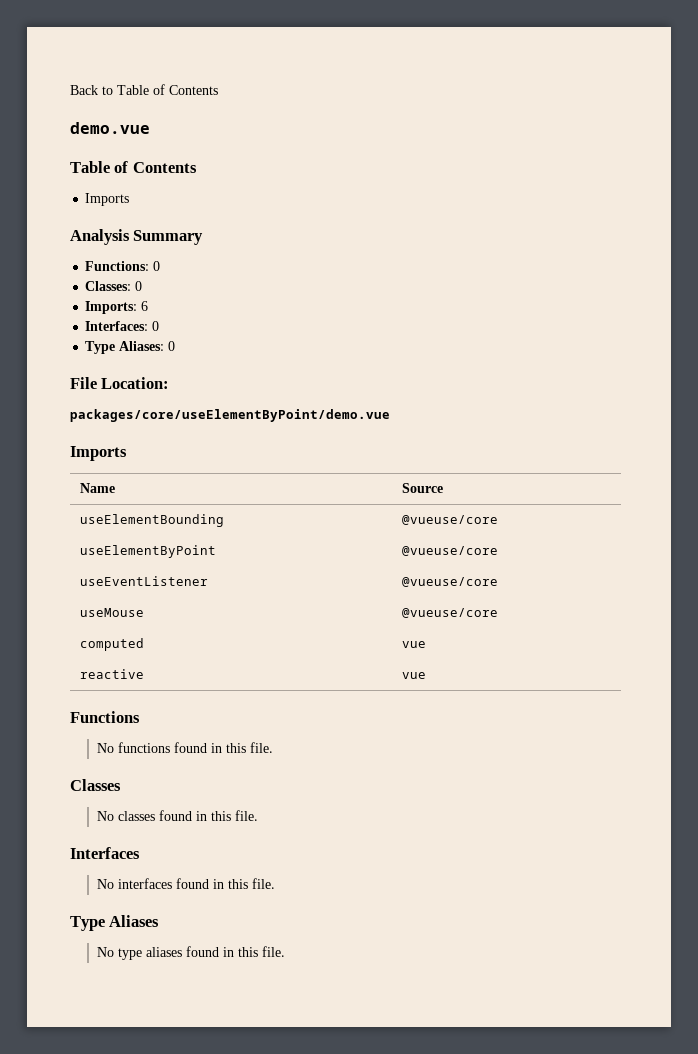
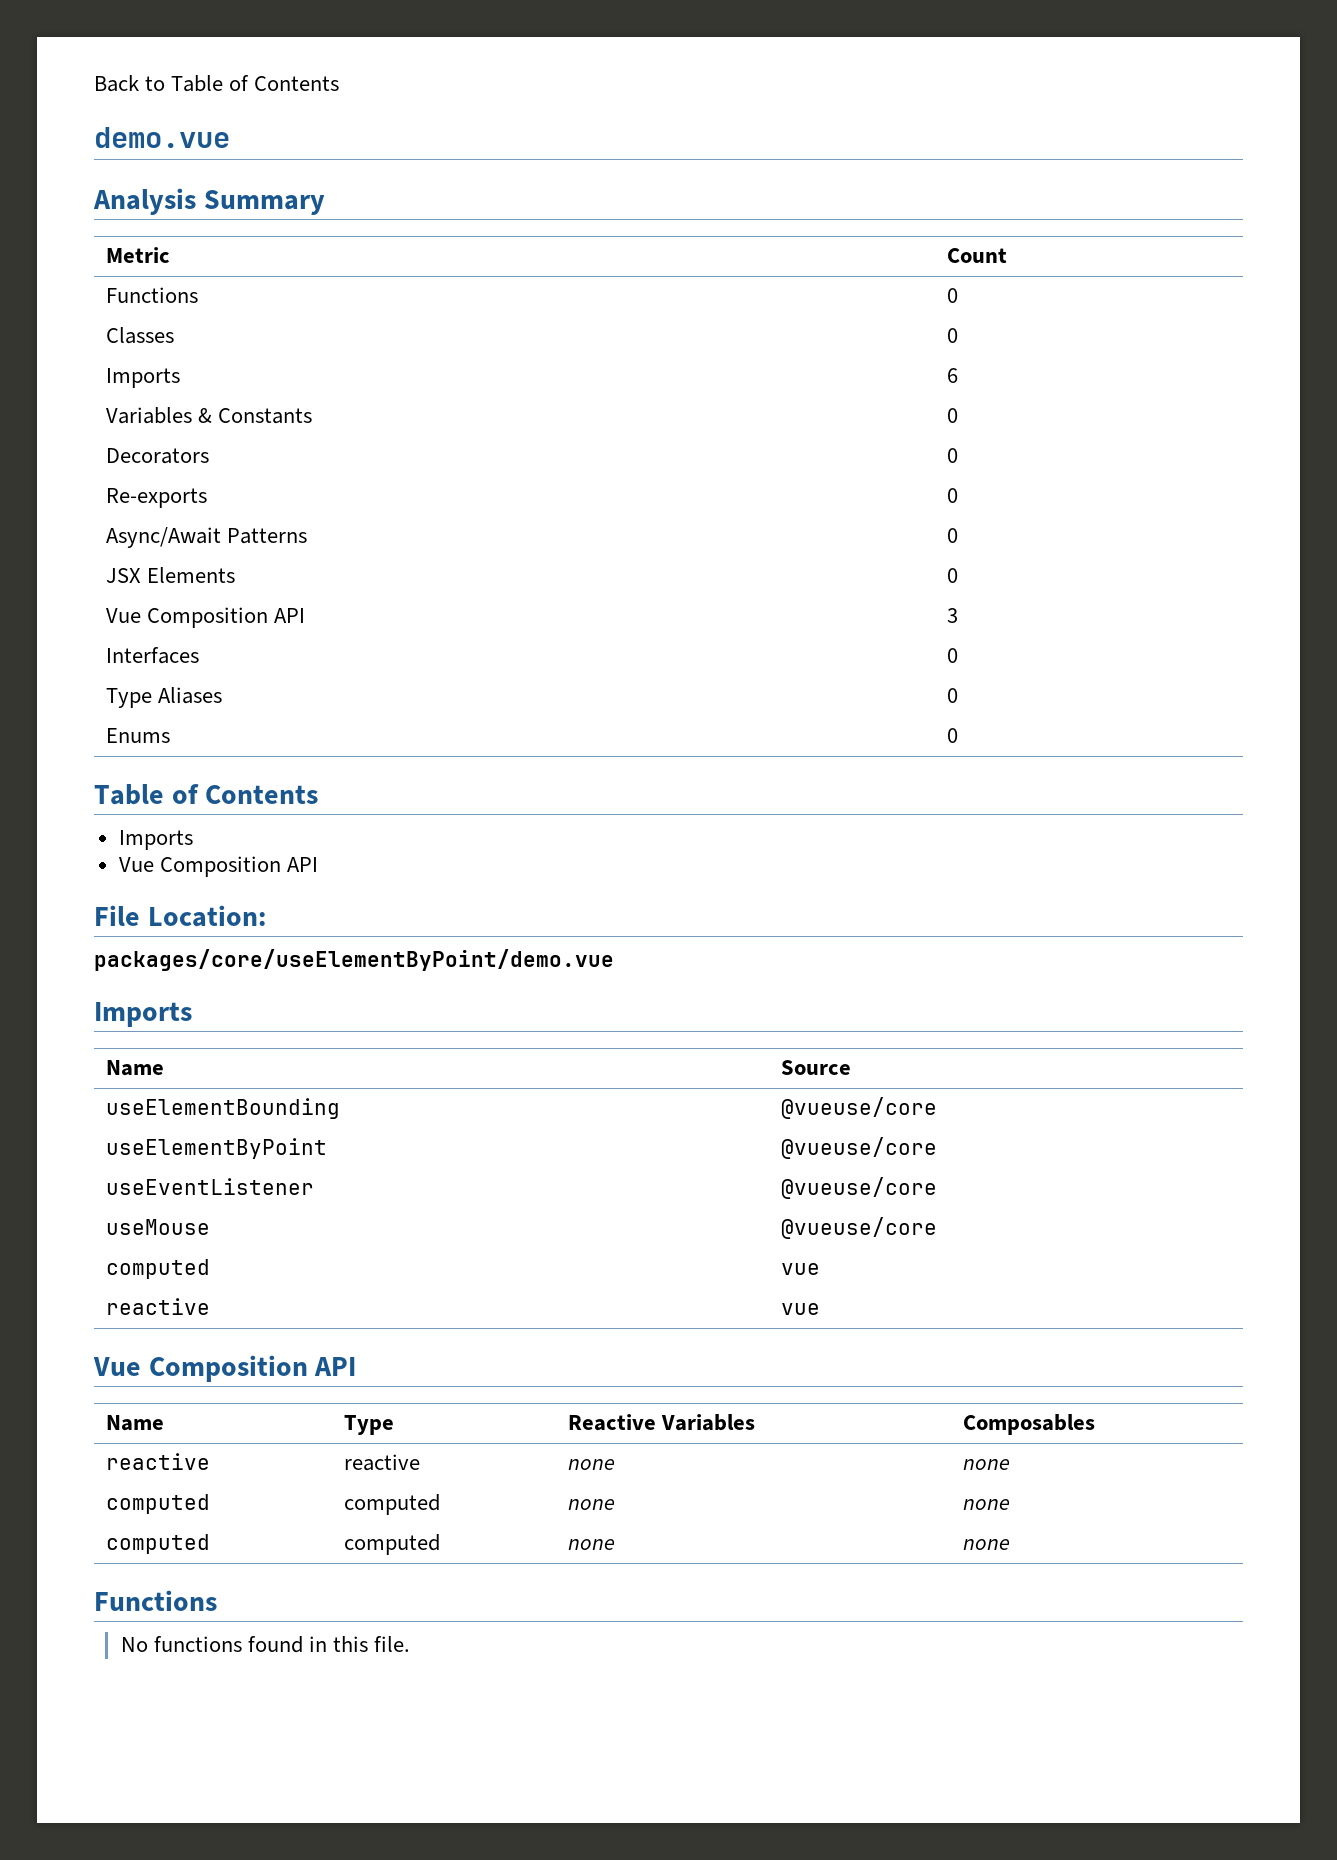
[70,161,197,173] [85,193,130,206] [70,229,204,245] [85,261,161,271] [85,281,143,291] [85,301,149,314] [85,321,160,331] [85,341,176,354] Table of Contents // Imports // Analysis Summary // Functions: 0 // Classes: 0 // Imports: 6 // Interfaces: 0 // Type Aliases: 0 -> [93,188,325,215] [106,247,171,263] [947,248,1008,263] [106,287,199,303] [947,288,959,303] [106,327,175,344] [947,328,959,343] [106,368,181,388] [947,368,959,383] [106,407,313,424] [947,408,959,423] [106,448,210,464] [947,448,959,463] [106,488,208,508] [947,488,959,503] [106,527,308,548] [947,528,959,543] [106,567,236,583] [947,568,959,583] [106,607,306,628] [947,608,959,623] [106,647,200,664] [947,648,959,663] [106,687,223,708] [947,688,959,703] [106,728,171,743] [947,728,959,743] [94,784,319,805] [118,830,193,850] [118,856,318,877] Analysis Summary // Metric | Count // Functions | 0 // Classes | 0 // Imports | 6 // Variables & Constants | 0 // Decorators | 0 // Re-exports | 0 // Async/Await Patterns | 0 // JSX Elements | 0 // Vue Composition API | 3 // Interfaces | 0 // Type Aliases | 0 // Enums | 0 // Table of Contents // Imports // Vue Composition API
(426, 675) none -> [93,1355,357,1382] [106,1415,165,1431] [344,1415,395,1435] [568,1414,756,1431] [963,1414,1096,1435] [106,1453,211,1470] [344,1454,421,1471] [568,1459,616,1470] [963,1459,1011,1470] [106,1494,211,1514] [344,1494,441,1515] [568,1499,616,1510] [963,1499,1011,1510] [106,1534,211,1554] [344,1534,441,1555] [568,1539,616,1550] [963,1539,1011,1550] // Vue Composition API // Name | Type | Reactive Variables | Composables // reactive | reactive | none | none // computed | computed | none | none // computed | computed | none | none
[70,779,121,791] [96,810,258,821] [70,847,140,859] [96,878,275,889] [70,915,160,931] [96,946,285,960] // Classes // No classes found in this file. // Interfaces // No interfaces found in this file. // Type Aliases // No type aliases found in this file. -> (410, 1644) none

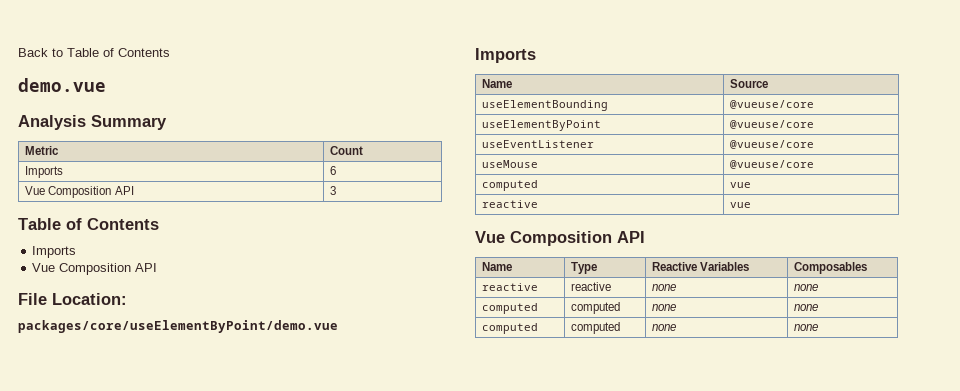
[106,287,199,303] [947,288,959,303] [106,327,175,344] [947,328,959,343] [106,368,181,388] [947,368,959,383] [106,407,313,424] [947,408,959,423] [106,448,210,464] [947,448,959,463] [106,488,208,508] [947,488,959,503] [106,527,308,548] [947,528,959,543] [106,567,236,583] [947,568,959,583] [106,607,306,628] [947,608,959,623] [106,647,200,664] [947,648,959,663] [106,687,223,708] [947,688,959,703] [106,728,171,743] [947,728,959,743] Functions | 0 // Classes | 0 // Imports | 6 // Variables & Constants | 0 // Decorators | 0 // Re-exports | 0 // Async/Await Patterns | 0 // JSX Elements | 0 // Vue Composition API | 3 // Interfaces | 0 // Type Aliases | 0 // Enums | 0 -> [25,166,64,178] [330,166,337,175] [25,186,134,198] [330,186,337,195] Imports | 6 // Vue Composition API | 3
[94,1590,217,1611] [120,1636,410,1653] // Functions // No functions found in this file. -> (819, 327) none

